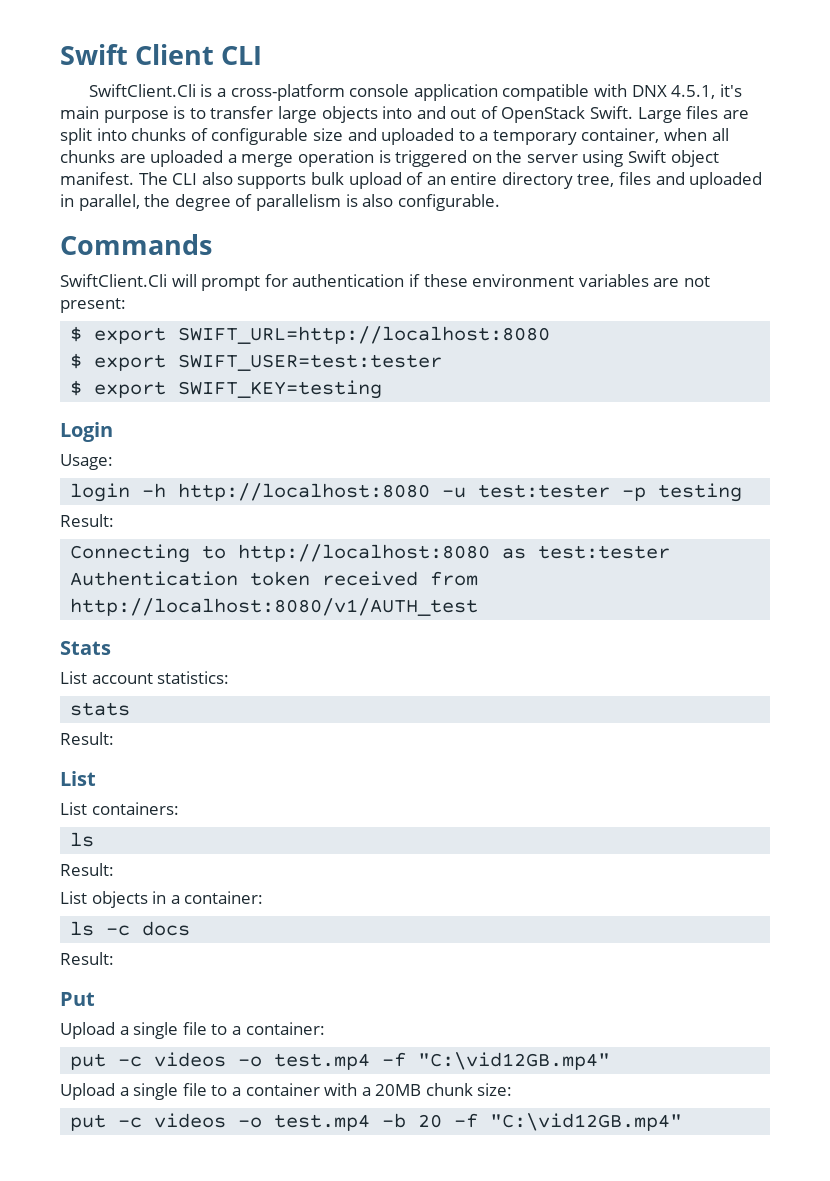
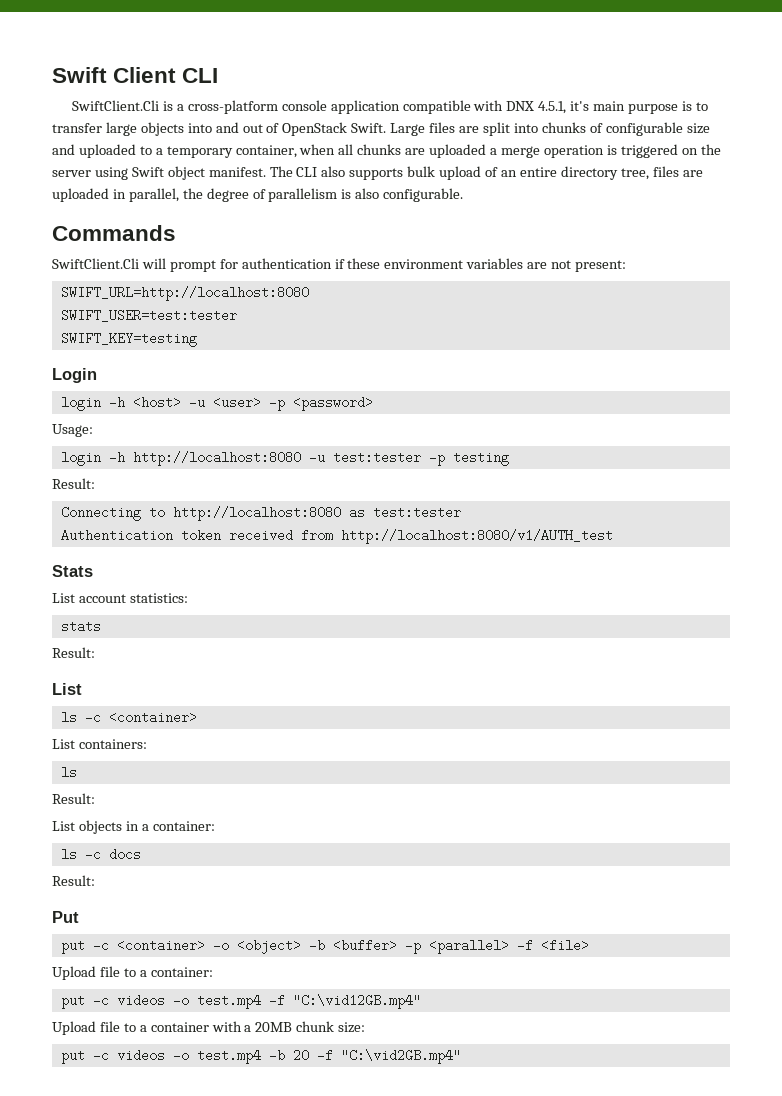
[655,172,685,185] and -> [682,170,703,177] are
[70,326,167,344] $ export -> (627, 266) none
[70,353,167,371] $ export -> (309, 293) none
[70,380,167,398] $ export -> (237, 315) none
(113, 432) none -> [60,396,373,411] // login -h <host> -u <user> -p <password>
(96, 778) none -> [60,711,197,724] // ls -c <container>
[60,1022,179,1039] // Upload a single -> [60,939,589,954] [52,966,96,980] // put -c <container> -o <object> -b <buffer> -p <parallel> -f <file> // Upload
[119,1083,179,1100] a single -> (96, 1028) none
[490,1113,683,1131] "C:\vid12GB.mp4" -> [340,1049,461,1064] "C:\vid2GB.mp4"

